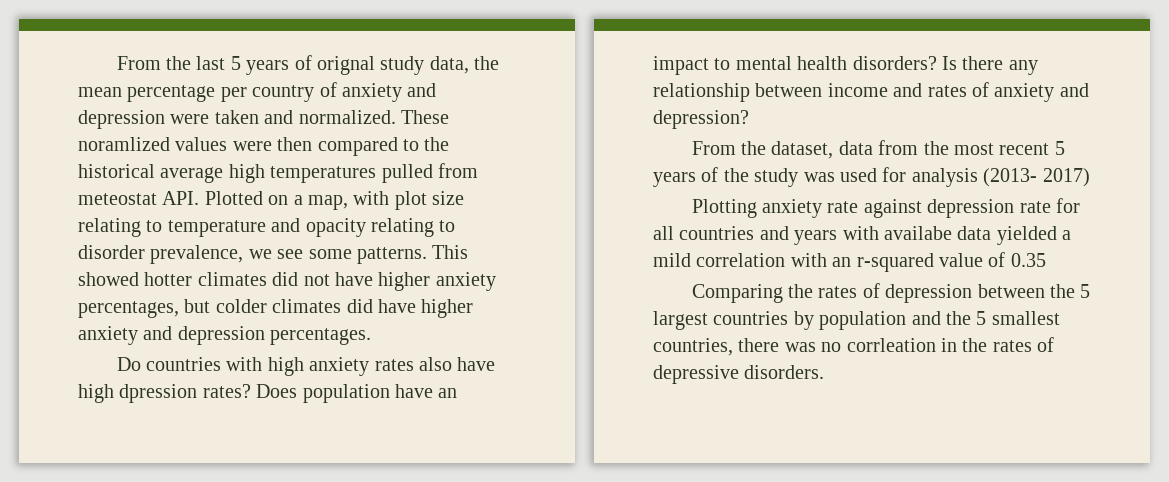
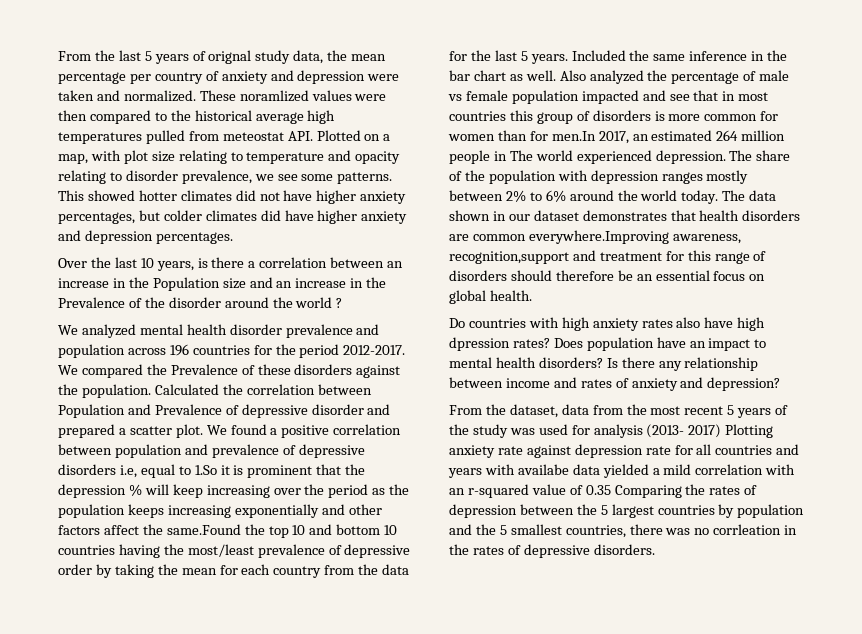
(372, 336) none -> [58,257,404,271] [58,277,387,291] [58,297,343,308] [58,324,380,338] [58,344,406,358] [58,364,401,378] [58,384,372,398] [58,404,391,418] [58,424,402,438] [58,444,365,458] [58,464,366,478] [58,484,410,498] [58,504,382,518] [58,524,398,538] [58,544,411,558] [58,564,410,578] [449,50,788,64] [449,70,790,84] [448,90,769,104] [449,110,779,124] [448,130,786,144] [449,150,791,164] [449,170,749,184] [449,190,777,204] [449,210,801,221] [449,230,741,244] [449,250,767,264] [449,270,766,281] [449,290,532,304] // Over the last 10 years, is there a correlation between an increase in the Population size and an increase in the Prevalence of the disorder around the world ? // We analyzed mental health disorder prevalence and population across 196 countries for the period 2012-2017. We compared the Prevalence of these disorders against the population. Calculated the correlation between Population and Prevalence of depressive disorder and prepared a scatter plot. We found a positive correlation between population and prevalence of depressive disorders i.e, equal to 1.So it is prominent that the depression % will keep increasing over the period as the population keeps increasing exponentially and other factors affect the same.Found the top 10 and bottom 10 countries having the most/least prevalence of depressive order by taking the mean for each country from the data for the last 5 years. Included the same inference in the bar chart as well. Also analyzed the percentage of male vs female population impacted and see that in most countries this group of disorders is more common for women than for men.In 2017, an estimated 264 million people in The world experienced depression. The share of the population with depression ranges mostly between 2% to 6% around the world today. The data shown in our dataset demonstrates that health disorders are common everywhere.Improving awareness, recognition,support and treatment for this range of disorders should therefore be an essential focus on global health.
(1090, 177) // -> (722, 431) none
(1046, 260) // -> (611, 490) none

